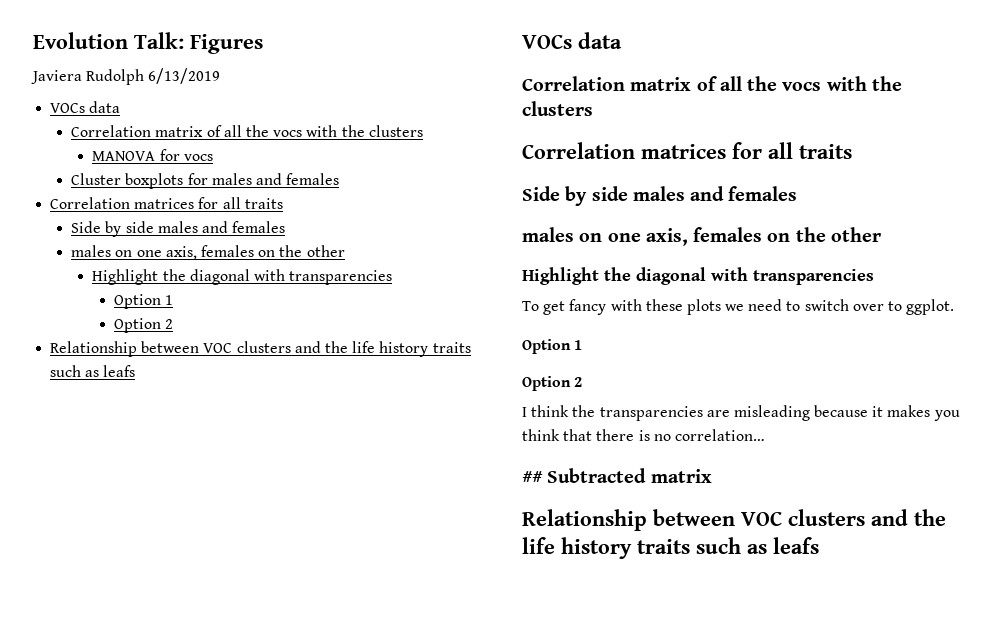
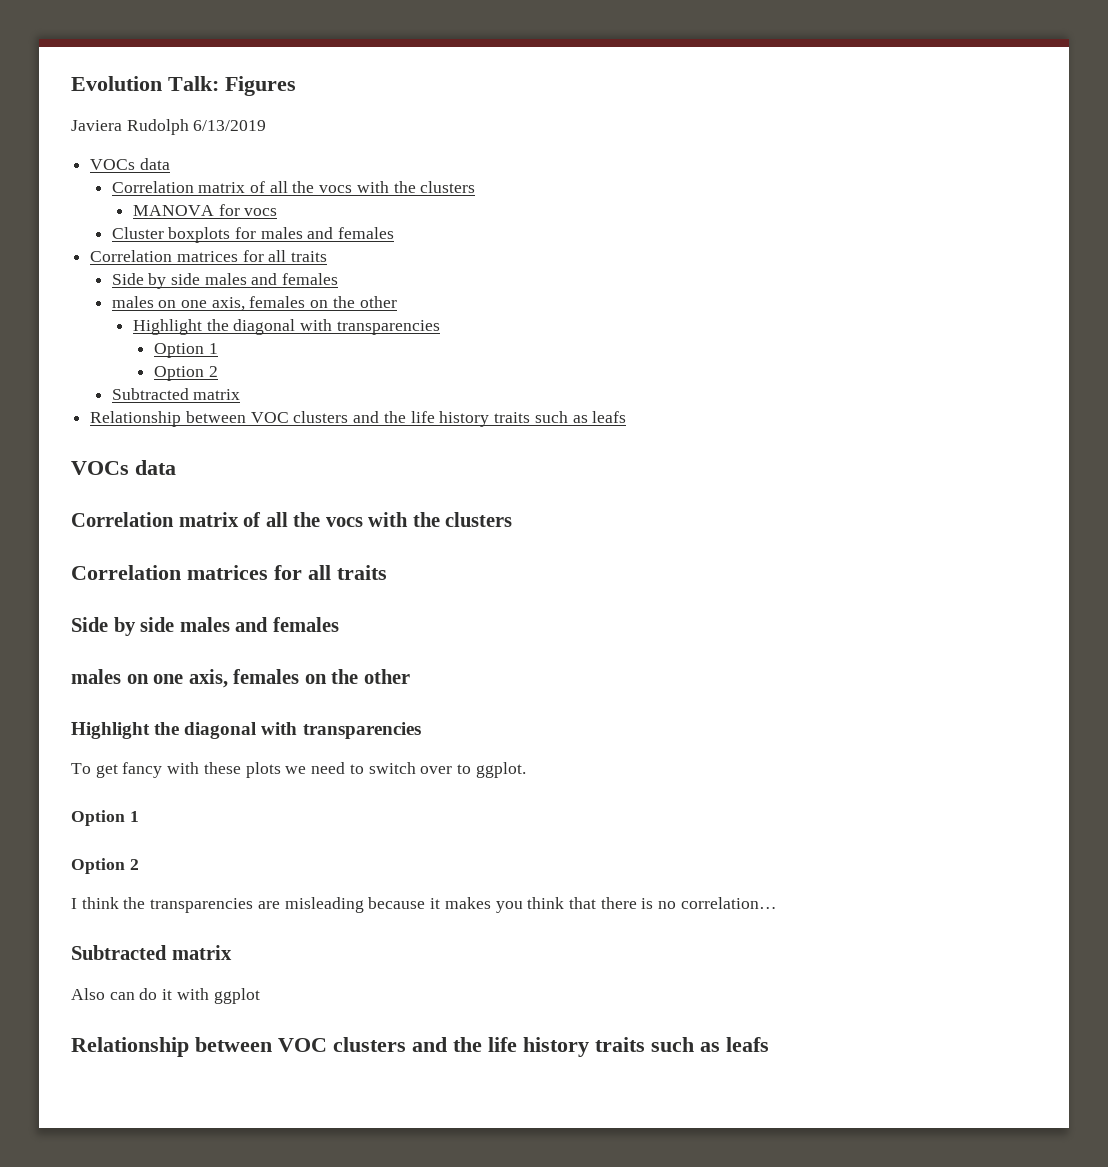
(173, 324) none -> [111,388,241,400] // Subtracted matrix
[522,468,712,483] ## Subtracted matrix -> [71,945,232,960] [71,988,260,1004] Subtracted matrix // Also can do it with ggplot

